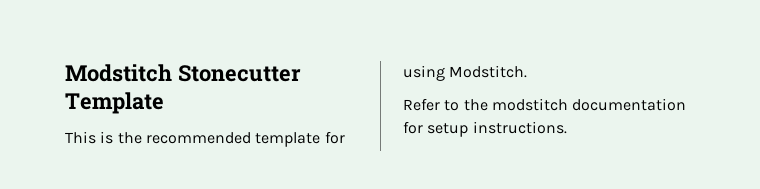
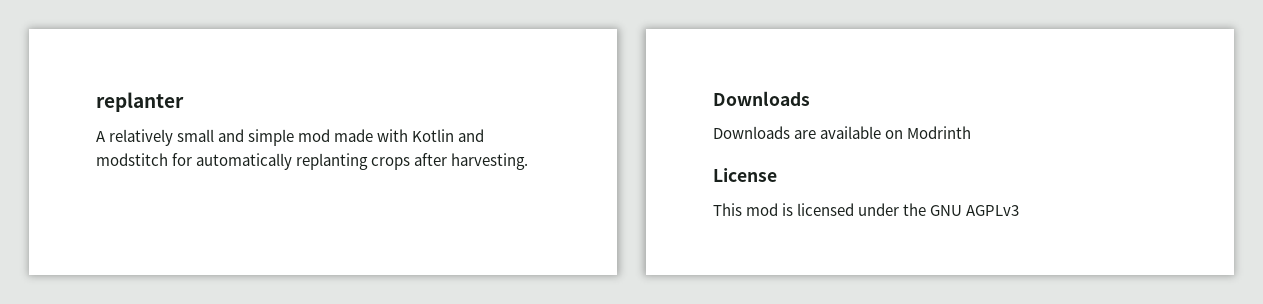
[65,64,301,82] [65,92,164,114] [65,131,345,147] [403,65,528,81] [403,98,687,111] [403,121,567,137] Modstitch Stonecutter Template // This is the recommended template for using Modstitch. // Refer to the modstitch documentation for setup instructions. -> [96,92,184,112] [96,129,485,146] [96,153,529,170] [713,91,810,106] [713,126,972,139] [713,168,777,182] [713,203,1020,216] replanter // A relatively small and simple mod made with Kotlin and modstitch for automatically replanting crops after harvesting. // Downloads // Downloads are available on Modrinth // License // This mod is licensed under the GNU AGPLv3

